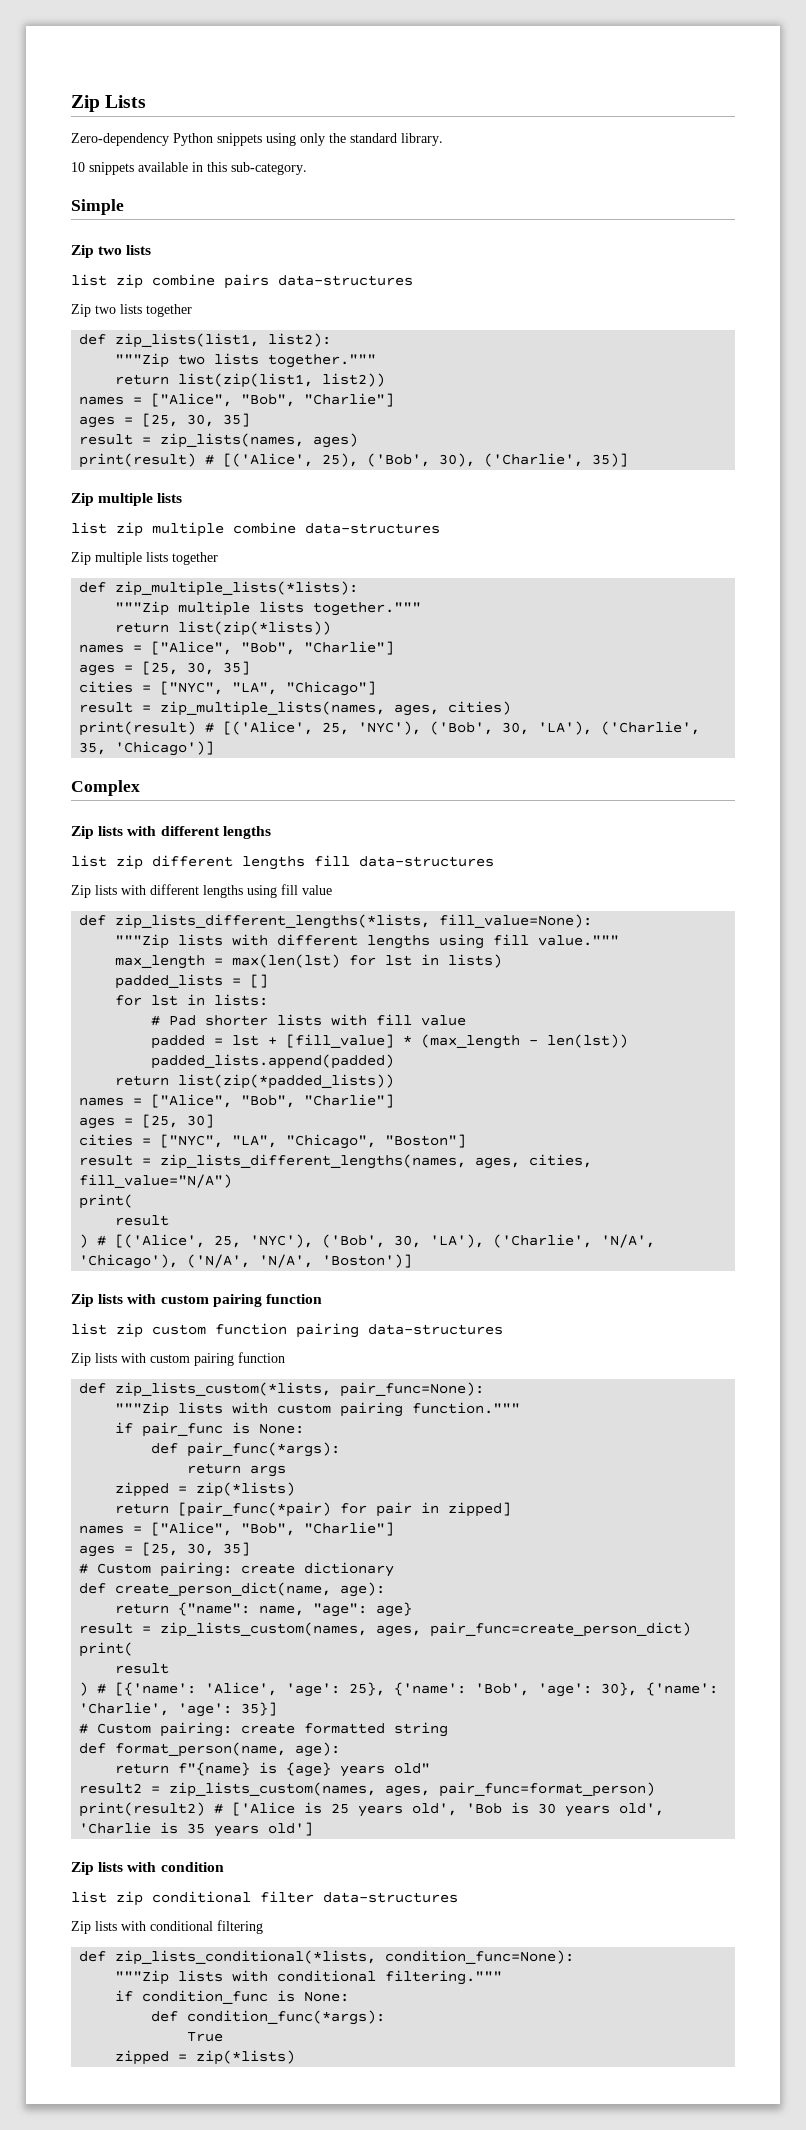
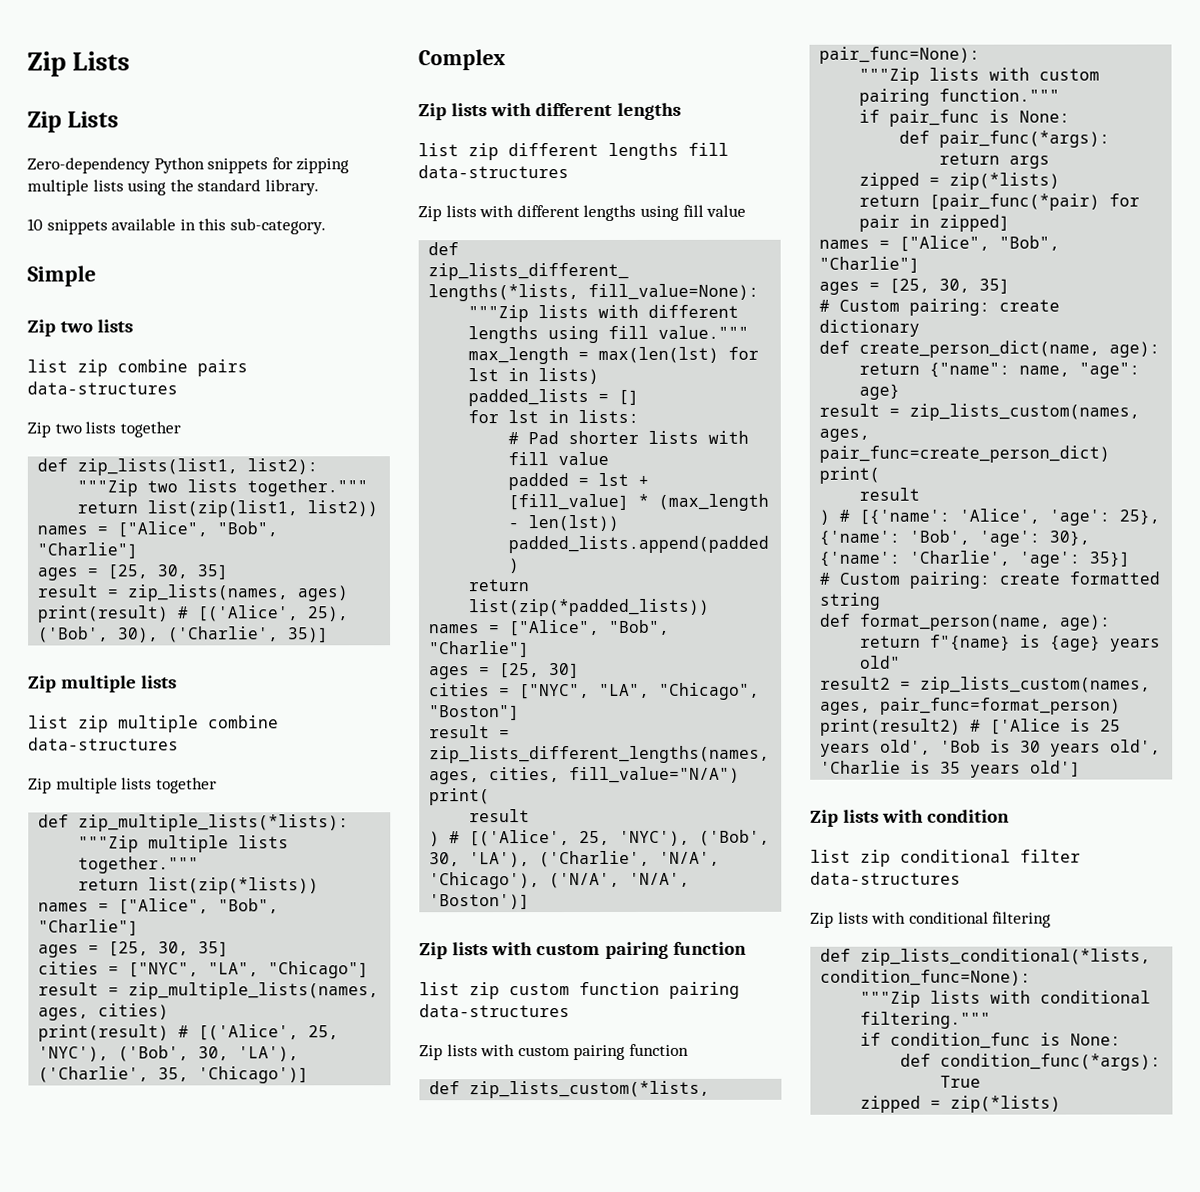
[71,95,147,112] Zip Lists -> [27,51,131,77] [27,111,120,133] Zip Lists // Zip Lists
[266,133,325,146] using only -> [271,157,350,174] [27,179,167,196] for zipping multiple lists using

